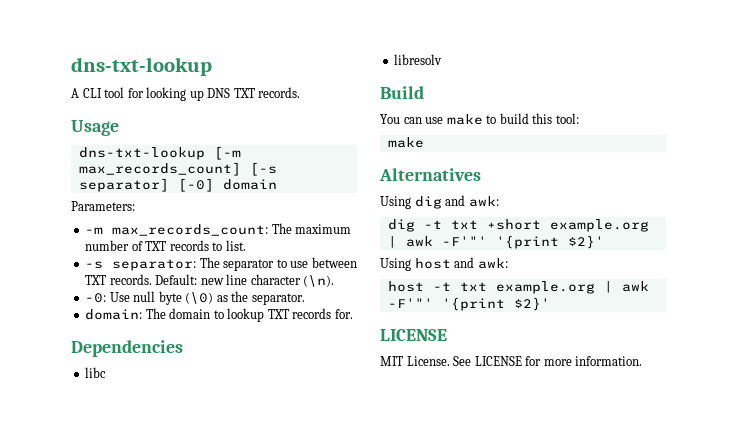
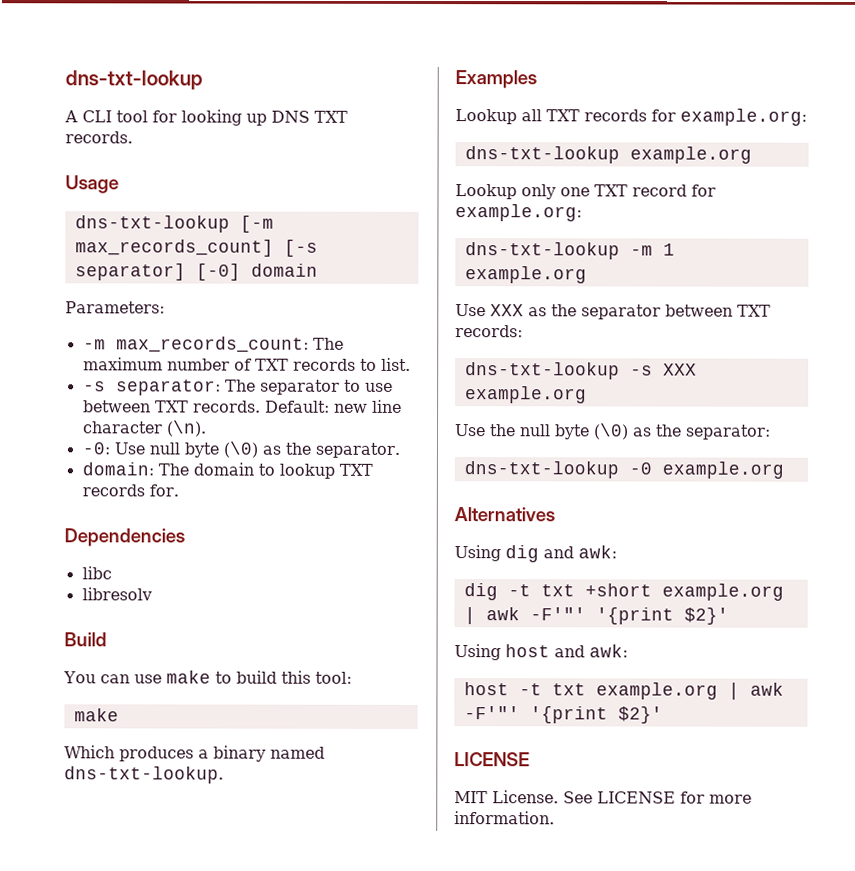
(424, 142) none -> [64,745,325,762] [64,766,224,784] [455,70,537,89] [455,108,807,126] [464,146,752,164] [455,184,716,200] [455,204,582,222] [464,242,675,260] [464,266,587,284] [455,304,771,320] [455,325,523,338] [464,362,697,380] [464,386,587,404] [454,423,771,440] [463,461,784,479] // Which produces a binary named dns-txt-lookup. // Examples // Lookup all TXT records for example.org: // dns-txt-lookup example.org // Lookup only one TXT record for example.org: // dns-txt-lookup -m 1 example.org // Use XXX as the separator between TXT records: // dns-txt-lookup -s XXX example.org // Use the null byte (\0) as the separator: // dns-txt-lookup -0 example.org

